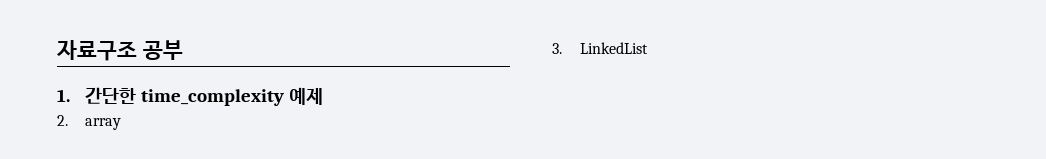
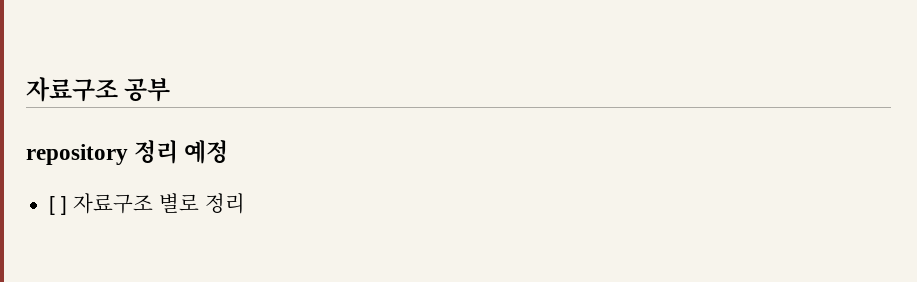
[57,87,324,106] [57,115,122,130] [552,42,649,54] 1. 간단한 time_complexity 예제 // 2. array // 3. LinkedList -> [26,140,229,165] [48,193,245,215] repository 정리 예정 // [ ] 자료구조 별로 정리

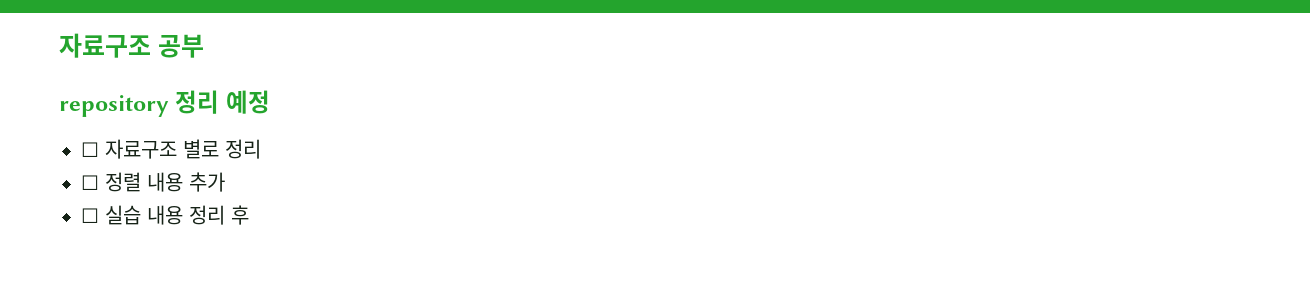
[48,196,67,215] [ ] -> [81,142,99,157] ☐
(245, 203) none -> [81,172,225,192] [81,205,249,225] // ☐ 정렬 내용 추가 // ☐ 실습 내용 정리 후

